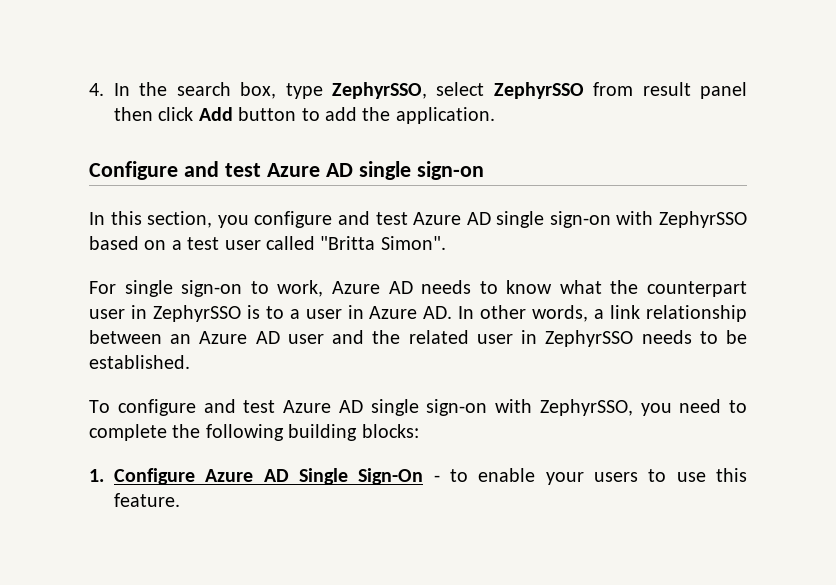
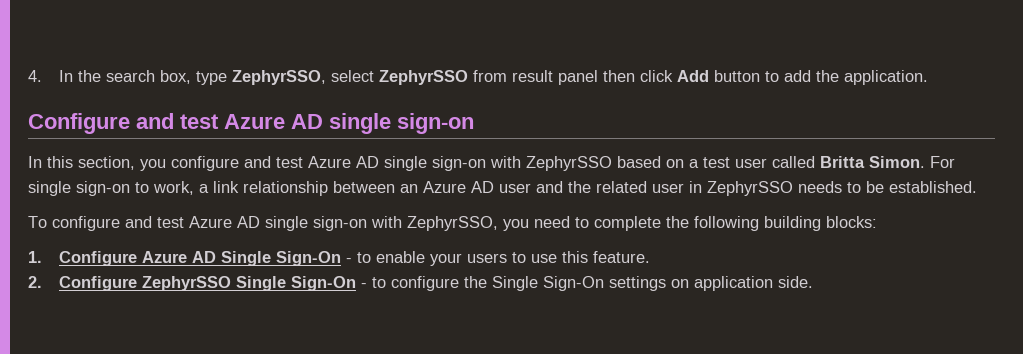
[320,236,446,250] "Britta Simon". // -> [820,156,925,168] Britta Simon.
[331,280,747,297] [89,305,589,322] Azure AD needs to know what the counterpart user in ZephyrSSO is to a user in Azure AD. In other words, -> (194, 188) none
(180, 500) none -> [28,276,814,291] // 2. Configure ZephyrSSO Single Sign-On - to configure the Single Sign-On settings on application side.

